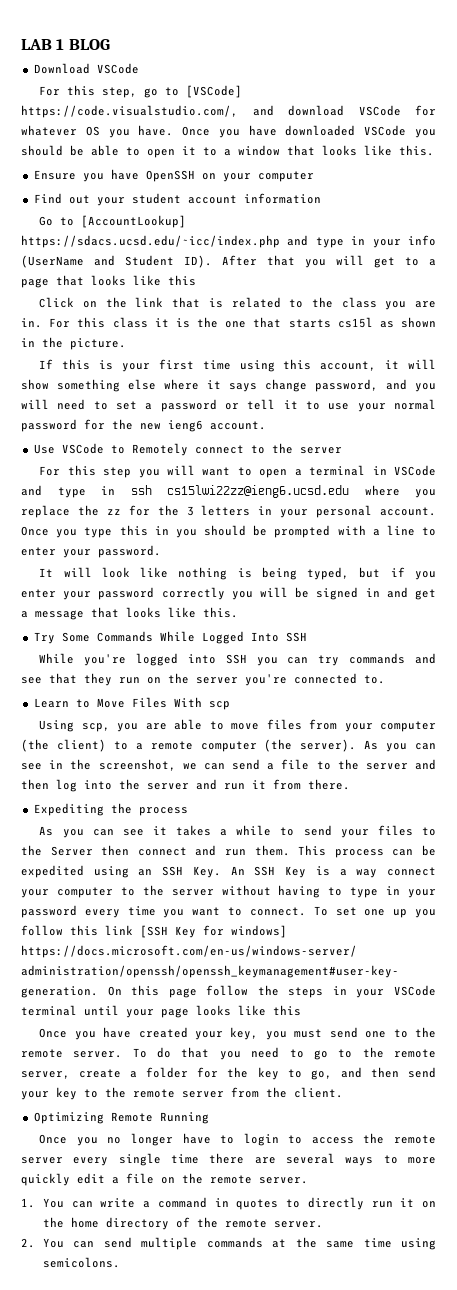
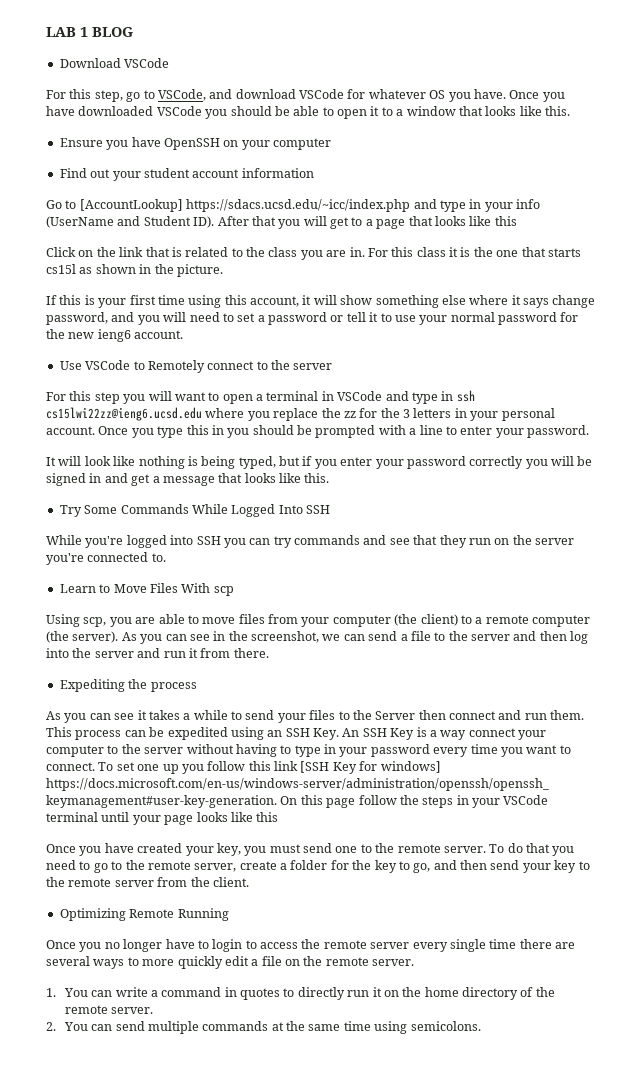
[186,85,243,98] [21,105,238,118] [VSCode] https://code.visualstudio.com/, -> [157,89,206,101] VSCode,

